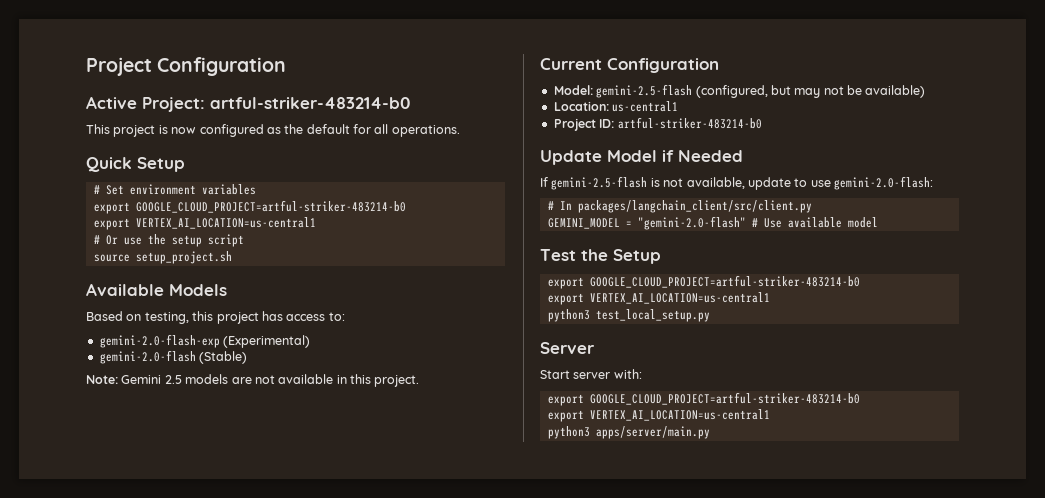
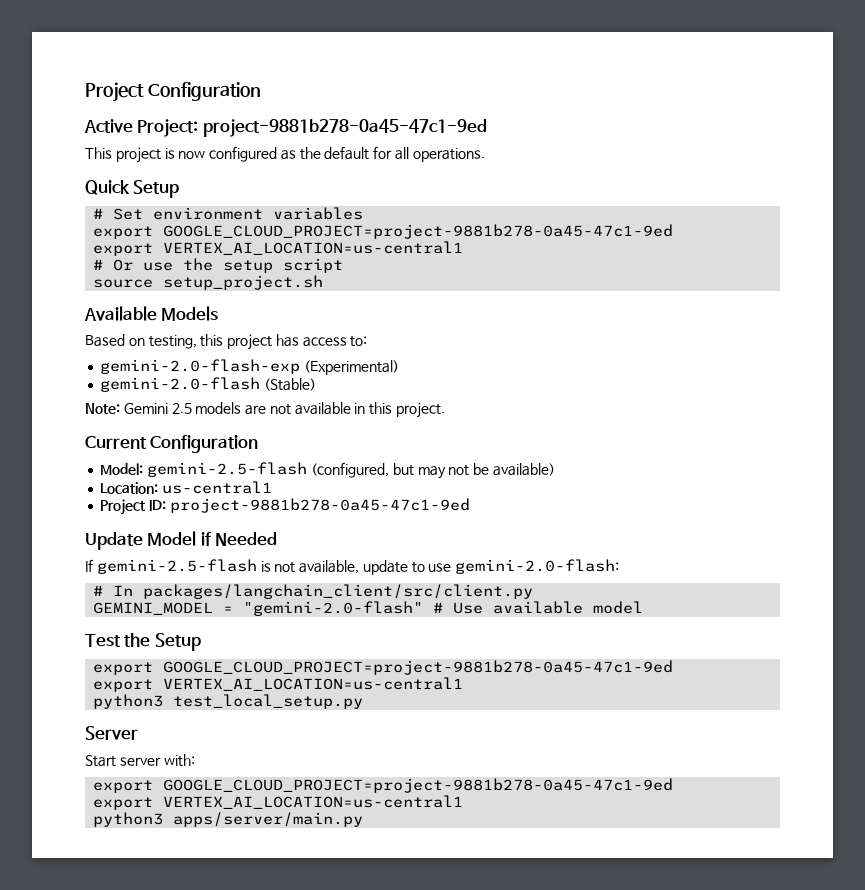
[210,97,410,109] artful-striker-483214-b0 -> [202,119,487,137] project-9881b278-0a45-47c1-9ed
[135,200,406,213] GOOGLE_CLOUD_PROJECT=artful-striker-483214-b0 -> [163,224,674,239] GOOGLE_CLOUD_PROJECT=project-9881b278-0a45-47c1-9ed
[617,117,762,129] artful-striker-483214-b0 -> [169,498,470,513] project-9881b278-0a45-47c1-9ed
[589,275,860,288] GOOGLE_CLOUD_PROJECT=artful-striker-483214-b0 -> [163,660,674,675] GOOGLE_CLOUD_PROJECT=project-9881b278-0a45-47c1-9ed
[589,392,860,405] GOOGLE_CLOUD_PROJECT=artful-striker-483214-b0 -> [163,778,674,793] GOOGLE_CLOUD_PROJECT=project-9881b278-0a45-47c1-9ed

